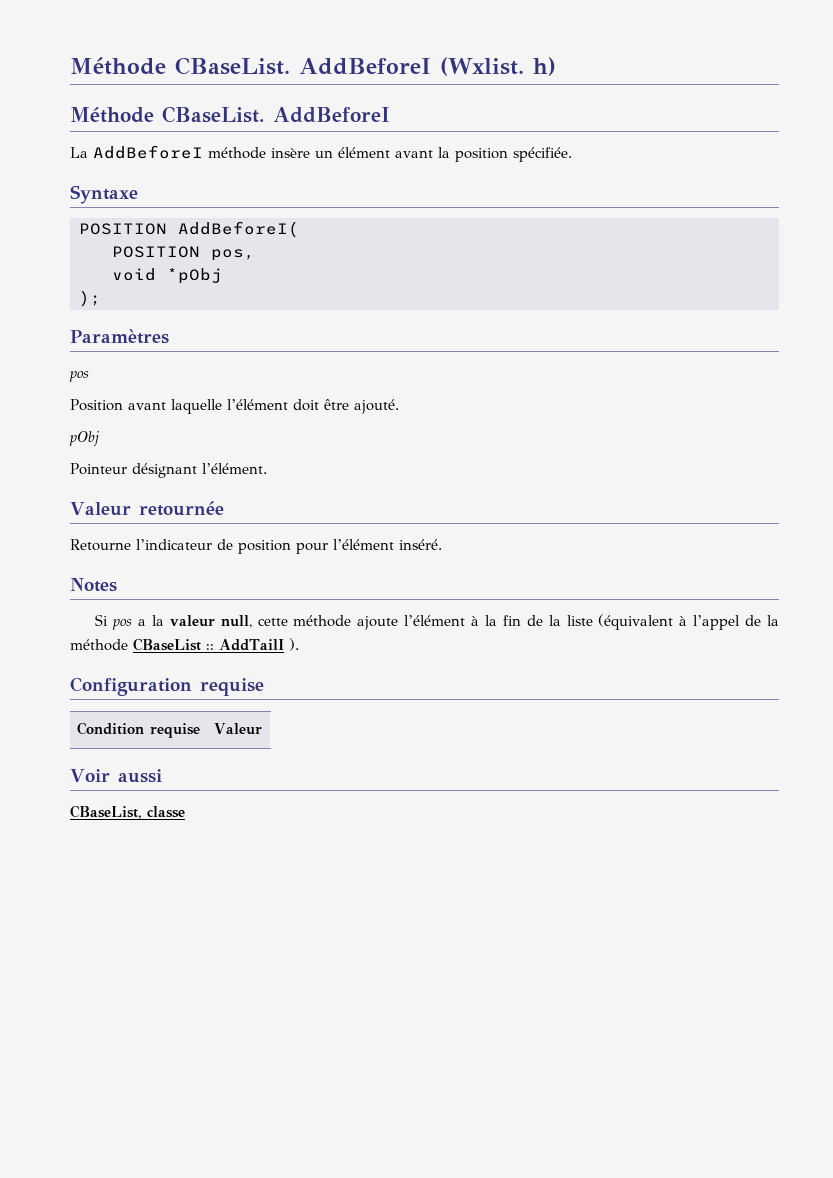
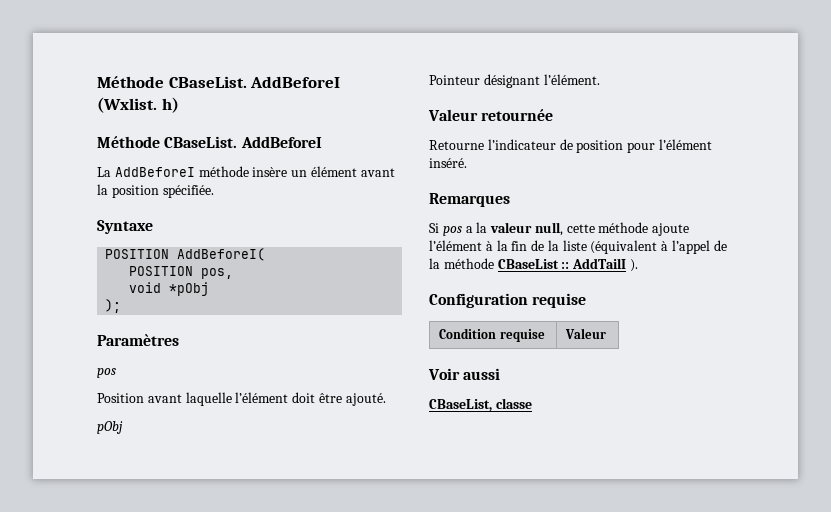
[70,578,117,592] Notes -> [429,193,510,207] Remarques

